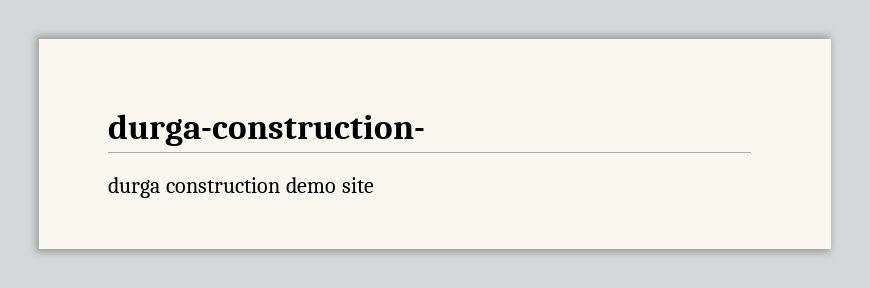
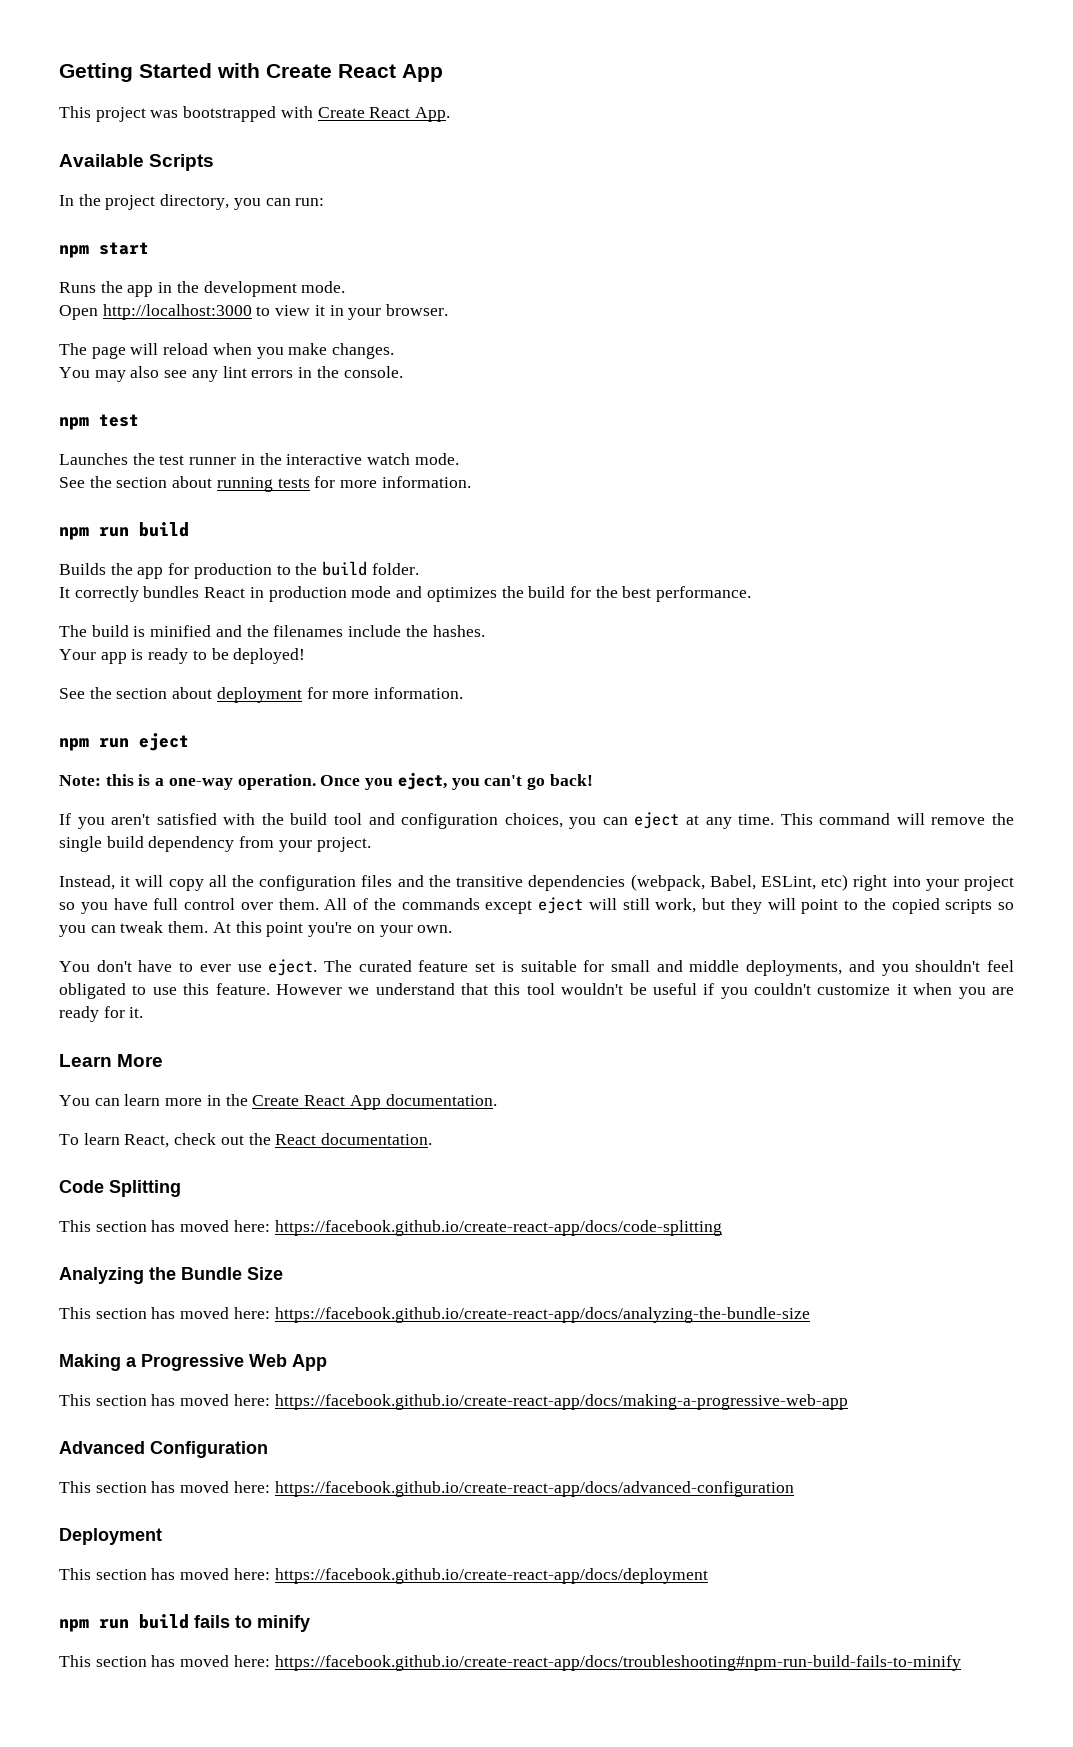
[108,114,425,146] [108,177,374,198] durga-construction- // durga construction demo site -> [59,63,443,82] [59,106,451,122] [59,154,215,171] [59,194,325,210] [59,242,149,258] [59,281,346,297] [59,304,449,320] [59,343,395,359] [59,366,403,382] [59,414,139,430] [59,453,459,465] [59,476,471,492] [59,522,189,540] [59,561,419,579] [59,586,752,602] [59,625,485,637] [59,648,306,664] [59,687,464,703] [59,733,189,751] [59,772,593,790] [59,812,1014,829] [59,836,371,852] [59,874,1015,891] [59,897,1014,914] [59,921,453,937] [59,959,1014,976] [59,983,1015,999] [59,1006,144,1022] [59,1054,164,1067] [59,1094,497,1110] [59,1133,433,1148] [59,1180,181,1197] [59,1220,722,1236] [59,1267,283,1284] [59,1307,810,1323] [59,1354,327,1371] [59,1394,848,1410] [59,1441,268,1458] [59,1481,794,1497] [59,1528,162,1545] [59,1568,708,1584] [59,1614,310,1632] [59,1655,961,1671] Getting Started with Create React App // This project was bootstrapped with Create React App. // Available Scripts // In the project directory, you can run: // npm start // Runs the app in the development mode. // Open http://localhost:3000 to view it in your browser. // The page will reload when you make changes. // You may also see any lint errors in the console. // npm test // Launches the test runner in the interactive watch mode. // See the section about running tests for more information. // npm run build // Builds the app for production to the build folder. // It correctly bundles React in production mode and optimizes the build for the best performance. // The build is minified and the filenames include the hashes. // Your app is ready to be deployed! // See the section about deployment for more information. // npm run eject // Note: this is a one-way operation. Once you eject, you can't go back! // If you aren't satisfied with the build tool and configuration choices, you can eject at any time. This command will remove the single build dependency from your project. // Instead, it will copy all the configuration files and the transitive dependencies (webpack, Babel, ESLint, etc) right into your project so you have full control over them. All of the commands except eject will still work, but they will point to the copied scripts so you can tweak them. At this point you're on your own. // You don't have to ever use eject. The curated feature set is suitable for small and middle deployments, and you shouldn't feel obligated to use this feature. However we understand that this tool wouldn't be useful if you couldn't customize it when you are ready for it. // Learn More // You can learn more in the Create React App documentation. // To learn React, check out the React documentation. // Code Splitting // This section has moved here: https://facebook.github.io/create-react-app/docs/code-splitting // Analyzing the Bundle Size // This section has moved here: https://facebook.github.io/create-react-app/docs/analyzing-the-bundle-size // Making a Progressive Web App // This section has moved here: https://facebook.github.io/create-react-app/docs/making-a-progressive-web-app // Advanced Configuration // This section has moved here: https://facebook.github.io/create-react-app/docs/advanced-configuration // Deployment // This section has moved here: https://facebook.github.io/create-react-app/docs/deployment // npm run build fails to minify // This section has moved here: https://facebook.github.io/create-react-app/docs/troubleshooting#npm-run-build-fails-to-minify

